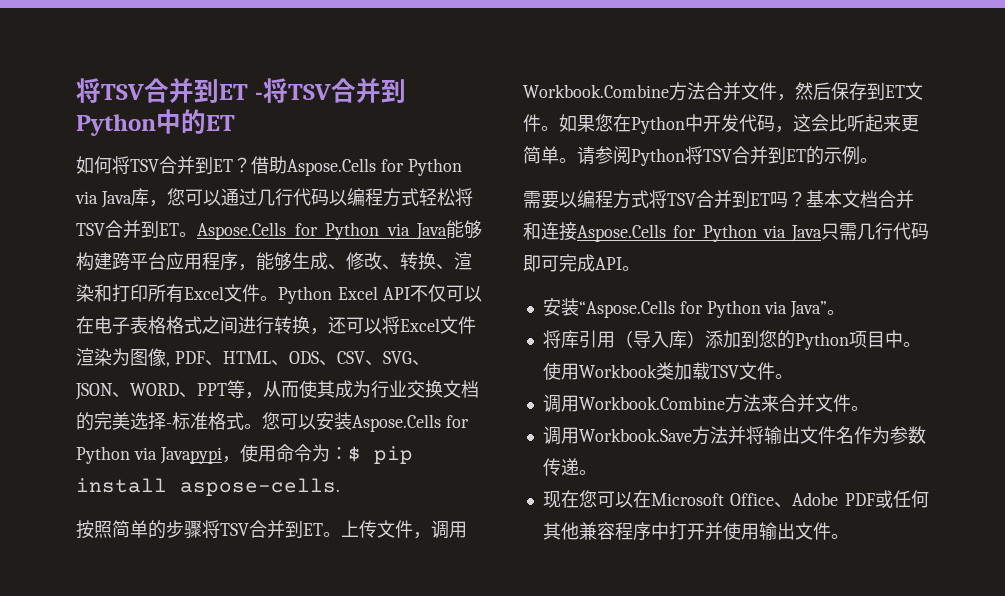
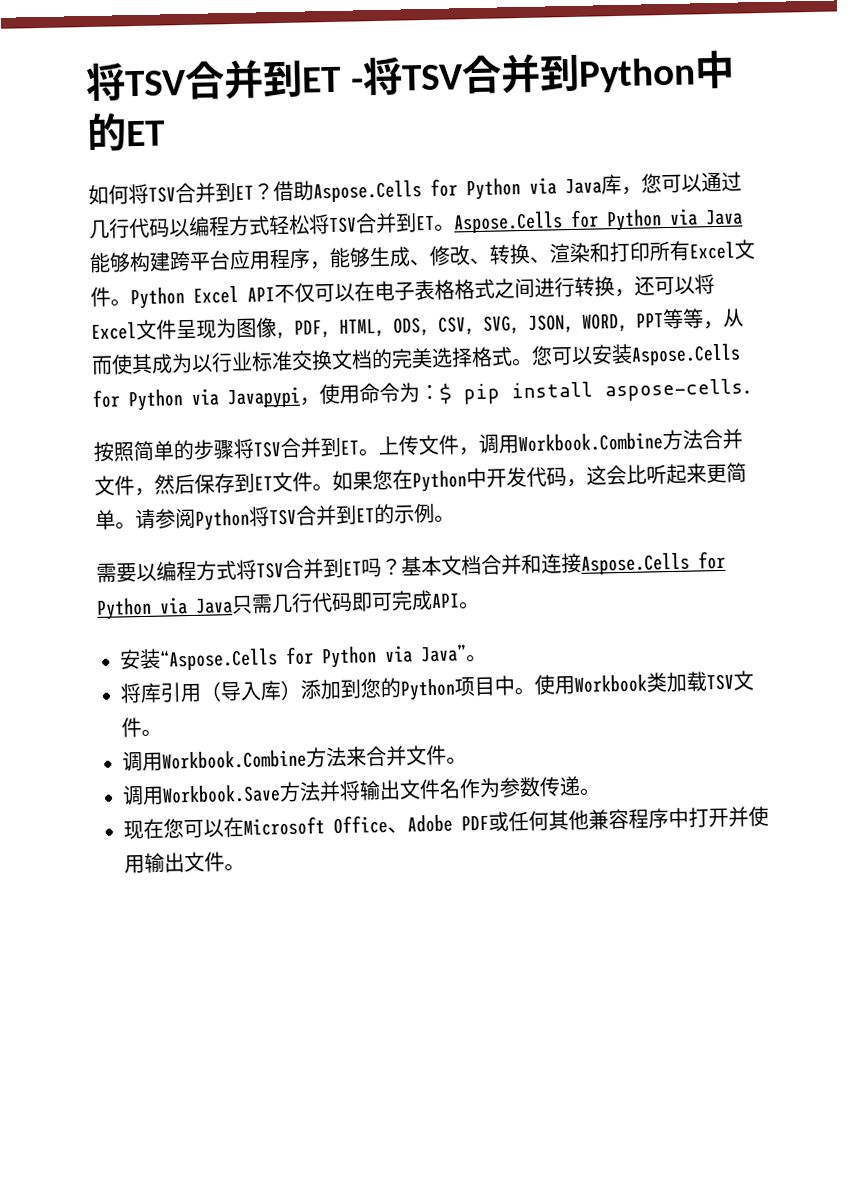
[76,348,112,366] 渲染 -> [176,319,217,339] 呈现
[174,351,430,366] [75,383,227,400] PDF、HTML、ODS、CSV、SVG、JSON、WORD、PPT -> [294,308,684,339] PDF, HTML, ODS, CSV, SVG, JSON, WORD, PPT等
[371,380,407,398] 行业 -> [191,350,293,373] 以行业标准
[166,412,208,430] -标准 -> (473, 357) none

